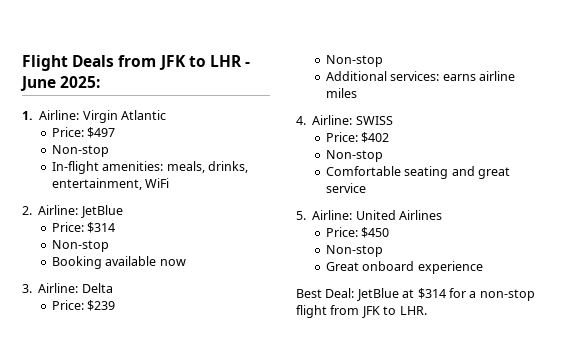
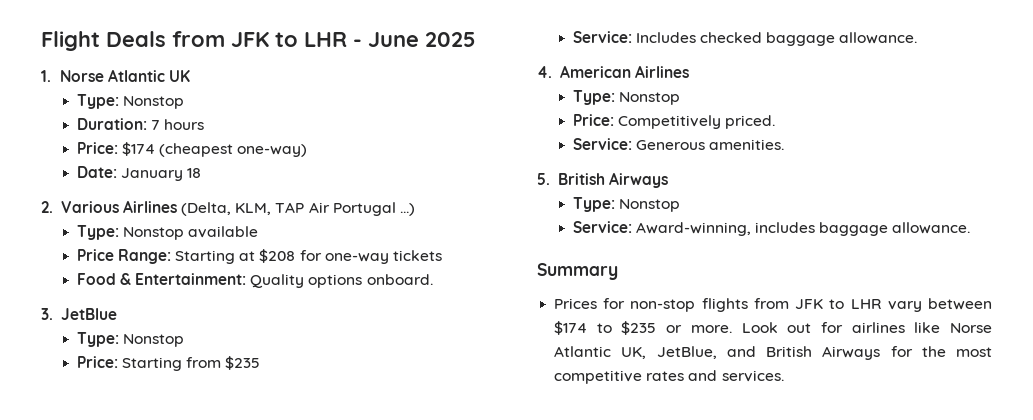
[60,76,101,88] 2025: -> [425,32,476,47] 2025
[39,110,166,123] [51,127,116,138] [51,145,109,157] [51,161,249,174] [51,178,170,190] [22,205,123,218] [51,222,116,233] [51,240,109,252] [51,256,186,269] [22,283,113,293] [51,300,116,311] [325,55,383,67] [325,71,516,81] [325,88,357,98] [296,115,393,125] [325,132,390,143] [325,150,383,162] [325,166,511,179] [325,183,366,193] [296,210,442,220] [325,227,390,238] [325,245,383,257] [325,261,483,274] [296,288,535,301] [296,305,427,318] Airline: Virgin Atlantic // Price: $497 // Non-stop // In-flight amenities: meals, drinks, entertainment, WiFi // 2. Airline: JetBlue // Price: $314 // Non-stop // Booking available now // 3. Airline: Delta // Price: $239 // Non-stop // Additional services: earns airline miles // 4. Airline: SWISS // Price: $402 // Non-stop // Comfortable seating and great service // 5. Airline: United Airlines // Price: $450 // Non-stop // Great onboard experience // Best Deal: JetBlue at $314 for a non-stop flight from JFK to LHR. -> [59,69,191,82] [76,94,184,109] [76,118,205,130] [76,142,308,157] [76,166,202,181] [41,200,416,216] [76,225,259,240] [76,249,443,264] [76,273,433,288] [41,308,117,320] [76,332,184,347] [76,356,261,371] [572,31,918,46] [537,65,689,78] [572,90,680,105] [572,114,776,129] [572,138,785,150] [537,172,668,188] [572,197,680,212] [572,221,971,236] [537,263,618,280] [554,298,992,312] [554,321,992,335] [554,346,992,360] [554,370,784,384] Norse Atlantic UK // Type: Nonstop // Duration: 7 hours // Price: $174 (cheapest one-way) // Date: January 18 // 2. Various Airlines (Delta, KLM, TAP Air Portugal ...) // Type: Nonstop available // Price Range: Starting at $208 for one-way tickets // Food & Entertainment: Quality options onboard. // 3. JetBlue // Type: Nonstop // Price: Starting from $235 // Service: Includes checked baggage allowance. // 4. American Airlines // Type: Nonstop // Price: Competitively priced. // Service: Generous amenities. // 5. British Airways // Type: Nonstop // Service: Award-winning, includes baggage allowance. // Summary // Prices for non-stop flights from JFK to LHR vary between $174 to $235 or more. Look out for airlines like Norse Atlantic UK, JetBlue, and British Airways for the most competitive rates and services.

